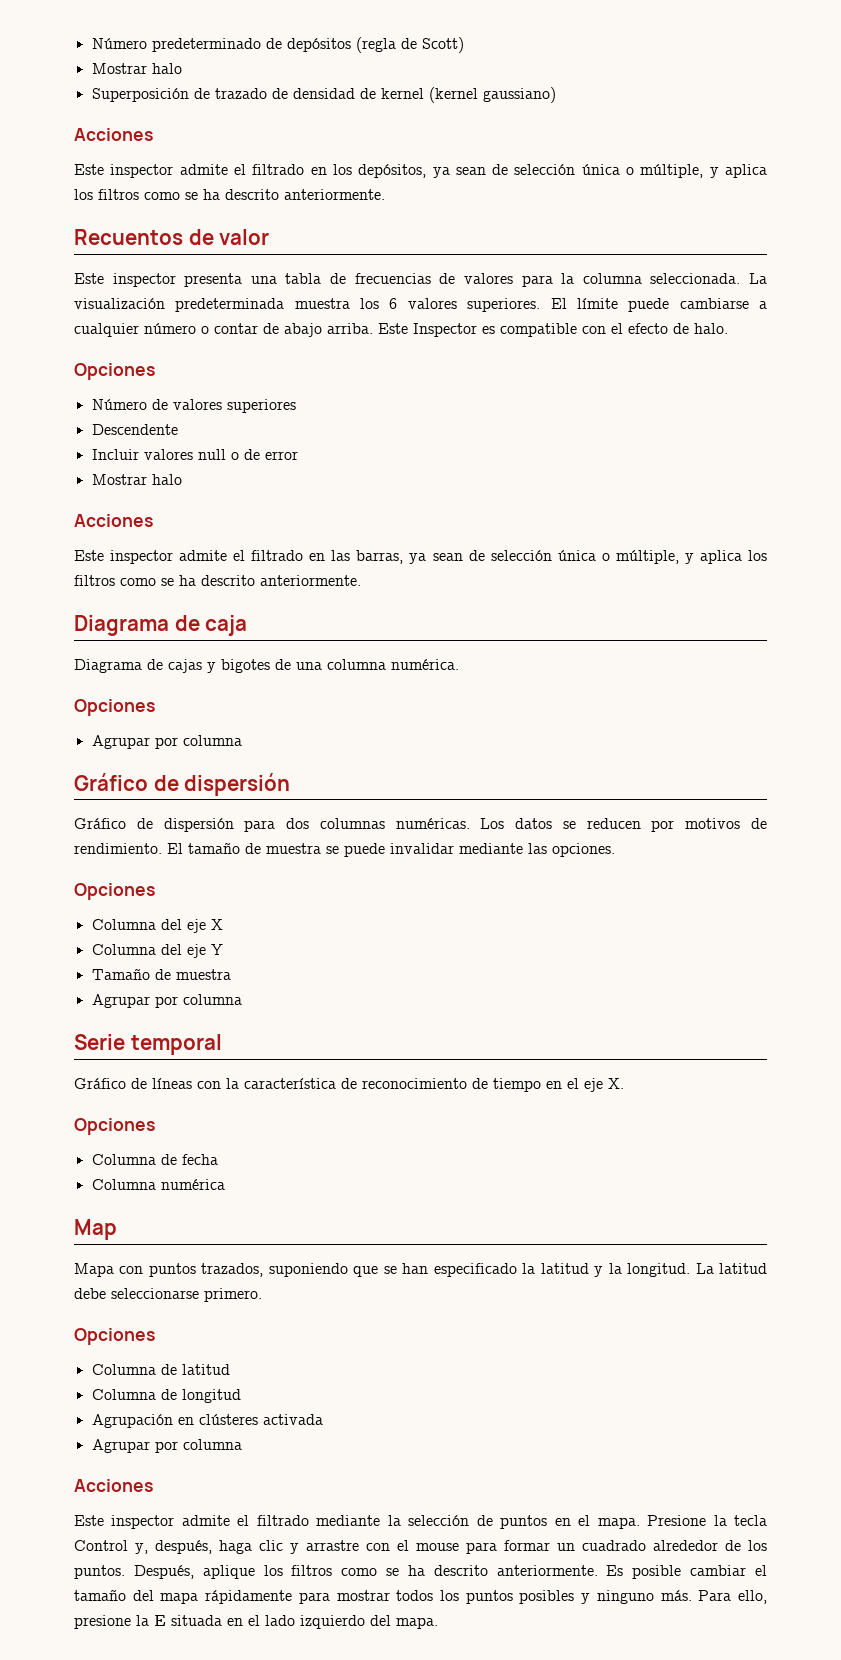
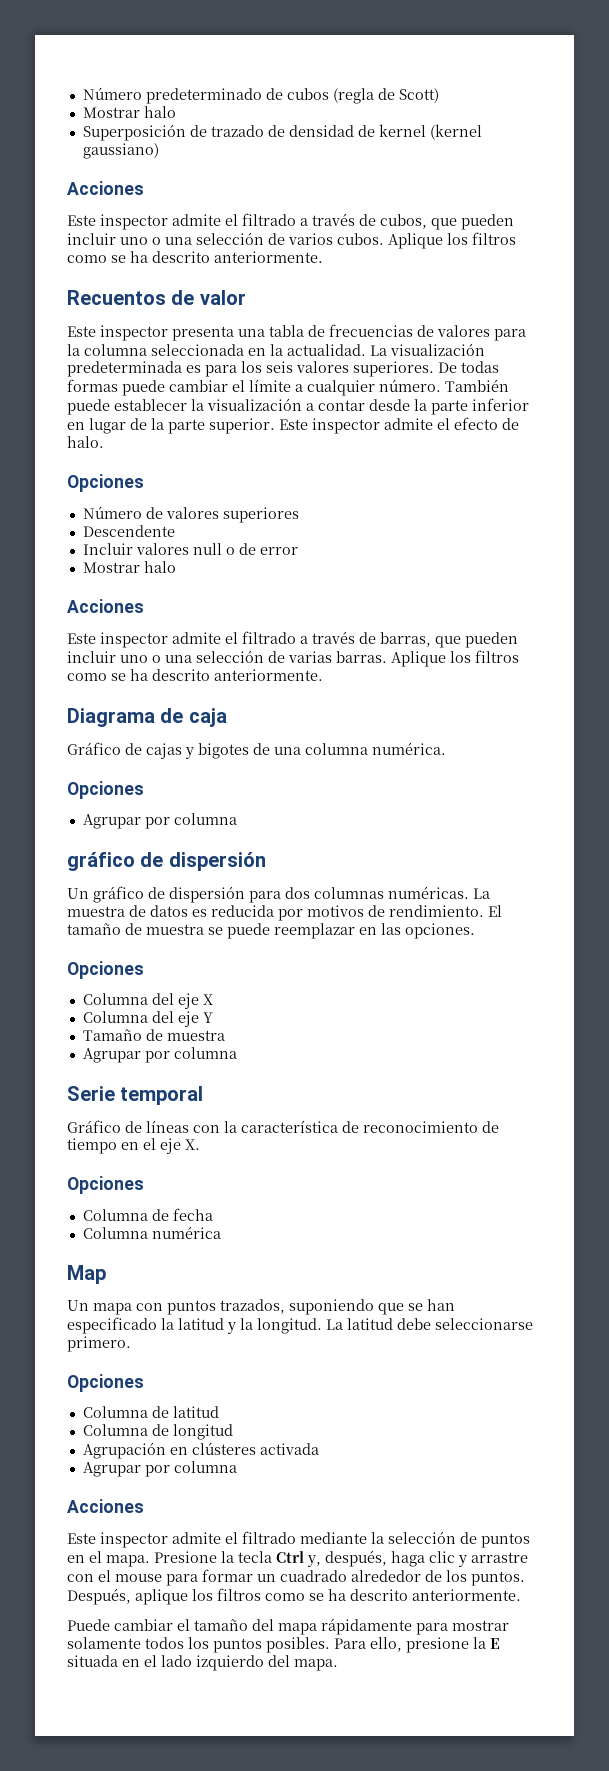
[286,38,351,52] depósitos -> [286,88,329,100] cubos
[310,164,767,178] en los depósitos, ya sean de selección única o múltiple, y aplica -> [300,213,514,230] [67,232,443,249] a través de cubos, que pueden incluir uno o una selección de varios cubos. Aplique
[650,273,768,284] [74,298,768,312] [74,323,606,337] seleccionada. La visualización predeterminada muestra los 6 valores superiores. El límite puede cambiarse a cualquier número o contar de abajo arriba. Este Inspector es compatible con -> [151,343,485,356] [67,361,499,377] [67,379,509,396] [67,398,529,415] [67,418,433,434] seleccionada en la actualidad. La visualización predeterminada es para los seis valores superiores. De todas formas puede cambiar el límite a cualquier número. También puede establecer la visualización a contar desde la parte inferior en lugar de la parte superior. Este inspector admite
[309,550,742,564] en las barras, ya sean de selección única o múltiple, y aplica -> [300,631,518,648] [67,650,446,667] a través de barras, que pueden incluir uno o una selección de varias barras. Aplique
[74,659,142,673] Diagrama -> [67,742,121,755] Gráfico
[74,773,148,791] Gráfico -> [67,852,135,871] gráfico
[74,818,126,829] Gráfico -> [67,886,144,903] Un gráfico
[480,818,641,829] Los datos se reducen -> [473,888,490,899] [67,905,274,917] La muestra de datos es reducida
[390,843,523,854] invalidar mediante -> [274,923,377,939] reemplazar en
[74,1263,114,1277] Mapa -> [67,1300,132,1315] Un mapa
[74,1540,128,1551] Control -> [276,1551,304,1563] Ctrl
[606,1565,682,1579] Es posible -> [67,1619,110,1631] // Puede
(390, 1595) none -> [67,1637,141,1649] solamente
[519,1590,692,1604] posibles y ninguno más. -> [266,1637,330,1653] posibles.

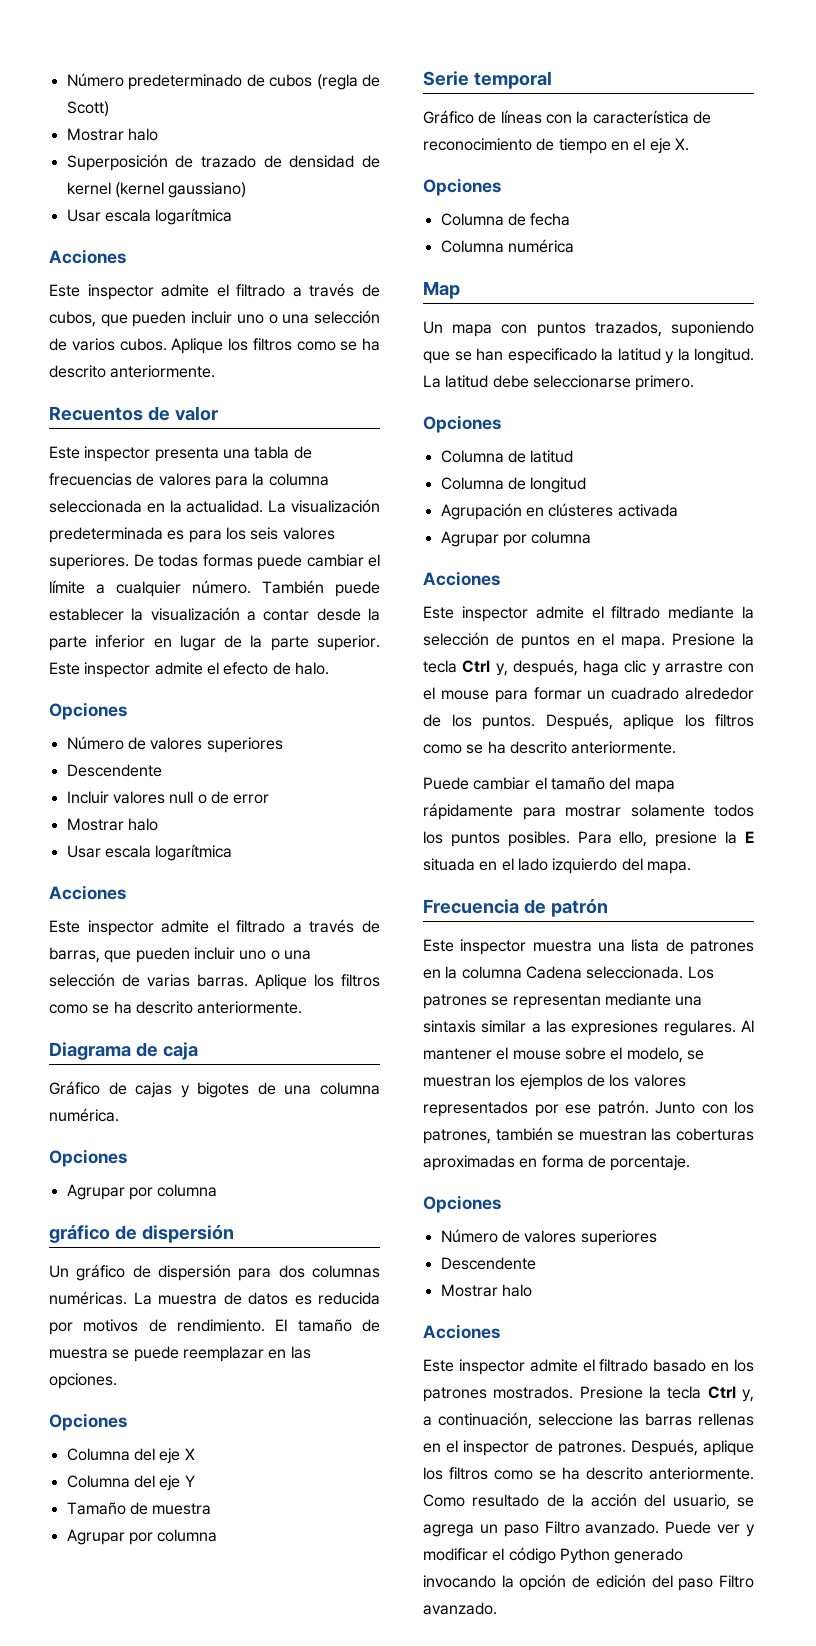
(159, 151) none -> [66,208,233,225] // Usar escala logarítmica
(176, 567) none -> [66,844,233,861] // Usar escala logarítmica
(338, 1665) none -> [423,899,608,917] [423,939,754,955] [423,966,714,979] [423,993,703,1009] [423,1020,754,1036] [423,1047,704,1063] [423,1074,686,1090] [423,1100,754,1117] [423,1127,754,1144] [423,1155,691,1171] [423,1195,501,1213] [440,1229,657,1246] [440,1257,536,1270] [440,1284,532,1297] [423,1324,500,1339] [423,1359,754,1375] [423,1386,754,1402] [423,1412,754,1429] [423,1439,754,1456] [423,1467,754,1480] [423,1493,754,1510] [423,1521,755,1537] [423,1547,684,1564] [423,1574,754,1591] [423,1602,497,1615] // Frecuencia de patrón // Este inspector muestra una lista de patrones en la columna Cadena seleccionada. Los patrones se representan mediante una sintaxis similar a las expresiones regulares. Al mantener el mouse sobre el modelo, se muestran los ejemplos de los valores representados por ese patrón. Junto con los patrones, también se muestran las coberturas aproximadas en forma de porcentaje. // Opciones // Número de valores superiores // Descendente // Mostrar halo // Acciones // Este inspector admite el filtrado basado en los patrones mostrados. Presione la tecla Ctrl y, a continuación, seleccione las barras rellenas en el inspector de patrones. Después, aplique los filtros como se ha descrito anteriormente. Como resultado de la acción del usuario, se agrega un paso Filtro avanzado. Puede ver y modificar el código Python generado invocando la opción de edición del paso Filtro avanzado.

